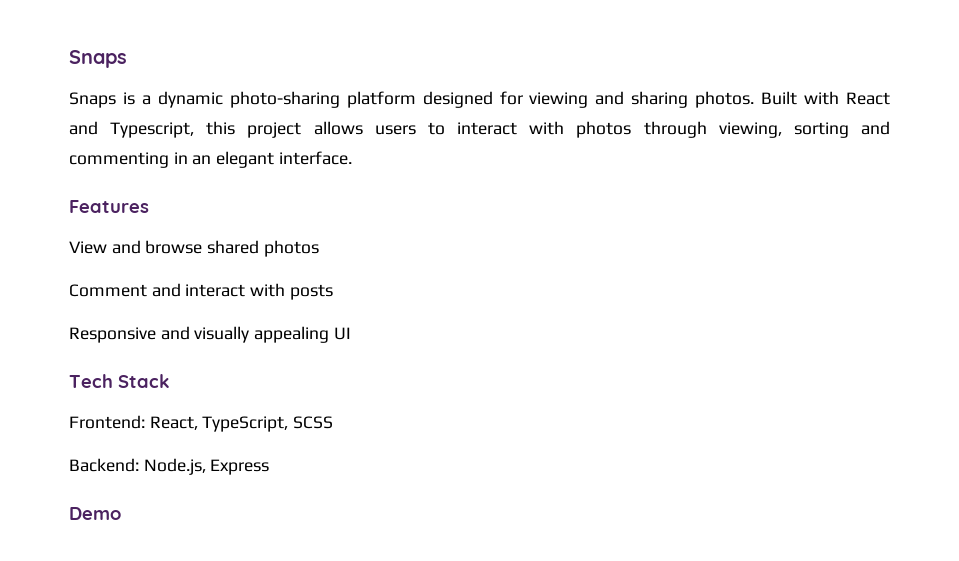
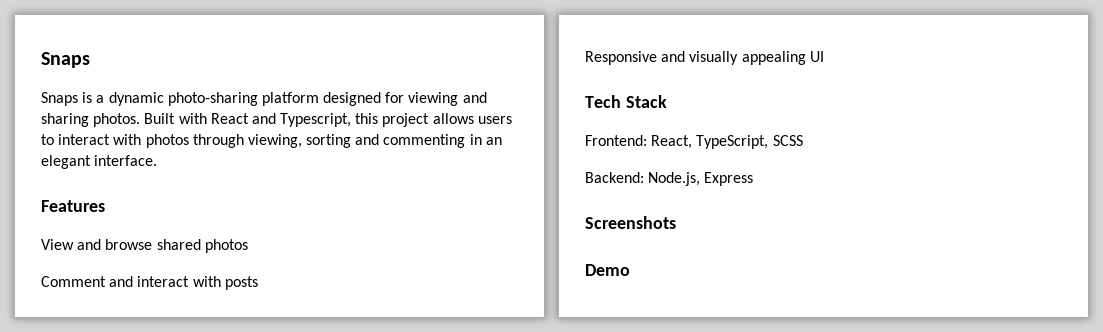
(270, 467) none -> [585,216,676,229] // Screenshots

